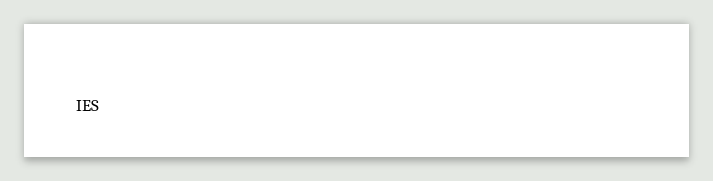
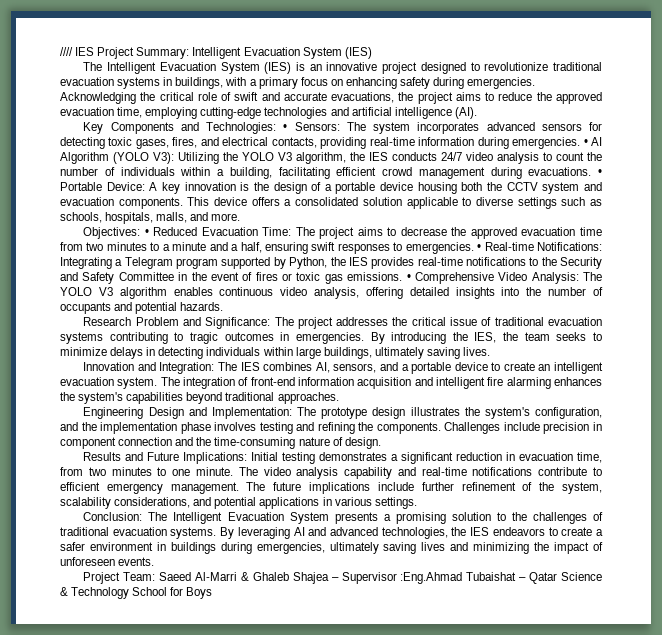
[76,100,99,111] IES -> [60,47,372,59] [83,62,602,74] [60,77,536,89] [60,92,602,104] [60,107,477,119] [83,122,602,134] [60,137,602,149] [60,152,602,164] [60,167,602,179] [60,182,602,194] [60,197,602,209] [60,212,241,224] [83,227,602,239] [60,242,602,254] [60,257,602,269] [60,272,602,284] [60,287,604,299] [60,302,224,314] [83,317,602,329] [60,332,603,344] [60,347,491,359] [83,362,604,374] [60,377,602,389] [60,392,339,404] [83,407,602,419] [60,422,603,434] [60,437,381,449] [83,452,602,464] [60,467,602,479] [60,482,602,494] [60,497,417,509] [83,512,603,524] [60,527,604,539] [60,542,603,554] [60,557,155,566] [83,572,602,584] [60,587,213,599] //// IES Project Summary: Intelligent Evacuation System (IES) // The Intelligent Evacuation System (IES) is an innovative project designed to revolutionize traditional evacuation systems in buildings, with a primary focus on enhancing safety during emergencies. Acknowledging the critical role of swift and accurate evacuations, the project aims to reduce the approved evacuation time, employing cutting-edge technologies and artificial intelligence (AI). // Key Components and Technologies: • Sensors: The system incorporates advanced sensors for detecting toxic gases, fires, and electrical contacts, providing real-time information during emergencies. • AI Algorithm (YOLO V3): Utilizing the YOLO V3 algorithm, the IES conducts 24/7 video analysis to count the number of individuals within a building, facilitating efficient crowd management during evacuations. • Portable Device: A key innovation is the design of a portable device housing both the CCTV system and evacuation components. This device offers a consolidated solution applicable to diverse settings such as schools, hospitals, malls, and more. // Objectives: • Reduced Evacuation Time: The project aims to decrease the approved evacuation time from two minutes to a minute and a half, ensuring swift responses to emergencies. • Real-time Notifications: Integrating a Telegram program supported by Python, the IES provides real-time notifications to the Security and Safety Committee in the event of fires or toxic gas emissions. • Comprehensive Video Analysis: The YOLO V3 algorithm enables continuous video analysis, offering detailed insights into the number of occupants and potential hazards. // Research Problem and Significance: The project addresses the critical issue of traditional evacuation systems contributing to tragic outcomes in emergencies. By introducing the IES, the team seeks to minimize delays in detecting individuals within large buildings, ultimately saving lives. // Innovation and Integration: The IES combines AI, sensors, and a portable device to create an intelligent evacuation system. The integration of front-end information acquisition and intelligent fire alarming enhances the system's capabilities beyond traditional approaches. // Engineering Design and Implementation: The prototype design illustrates the system's configuration, and the implementation phase involves testing and refining the components. Challenges include precision in component connection and the time-consuming nature of design. // Results and Future Implications: Initial testing demonstrates a significant reduction in evacuation time, from two minutes to one minute. The video analysis capability and real-time notifications contribute to efficient emergency management. The future implications include further refinement of the system, scalability considerations, and potential applications in various settings. // Conclusion: The Intelligent Evacuation System presents a promising solution to the challenges of traditional evacuation systems. By leveraging AI and advanced technologies, the IES endeavors to create a safer environment in buildings during emergencies, ultimately saving lives and minimizing the impact of unforeseen events. // Project Team: Saeed Al-Marri & Ghaleb Shajea – Supervisor :Eng.Ahmad Tubaishat – Qatar Science & Technology School for Boys

